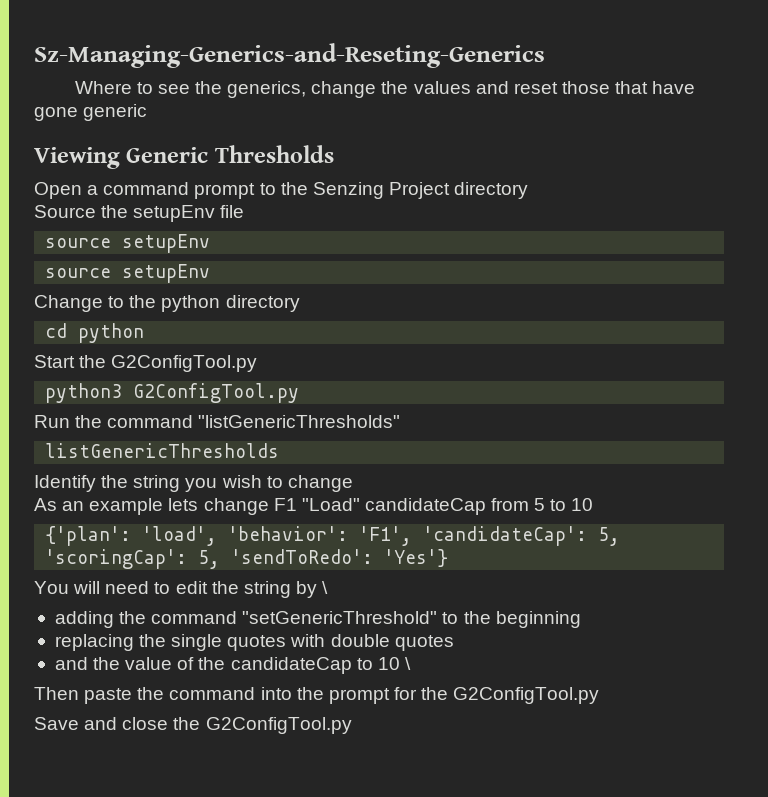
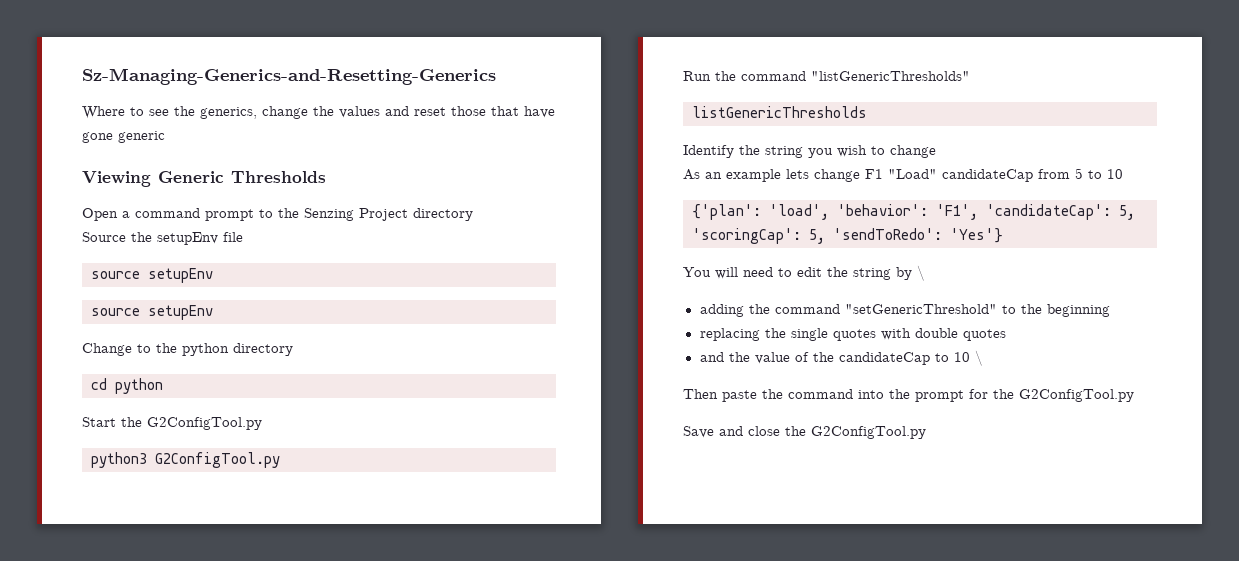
[34,43,545,68] Sz-Managing-Generics-and-Reseting-Generics -> [82,68,496,85] Sz-Managing-Generics-and-Resetting-Generics

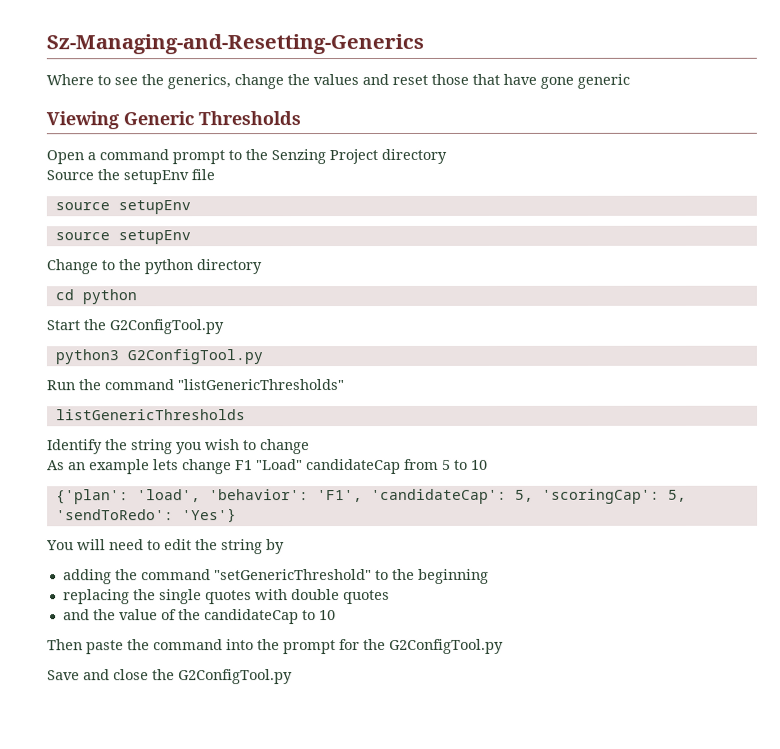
[82,68,496,85] Sz-Managing-Generics-and-Resetting-Generics -> [46,33,424,55] Sz-Managing-and-Resetting-Generics
[917,265,925,281] \ -> (285, 547) none
[974,350,983,366] \ -> (336, 615) none

